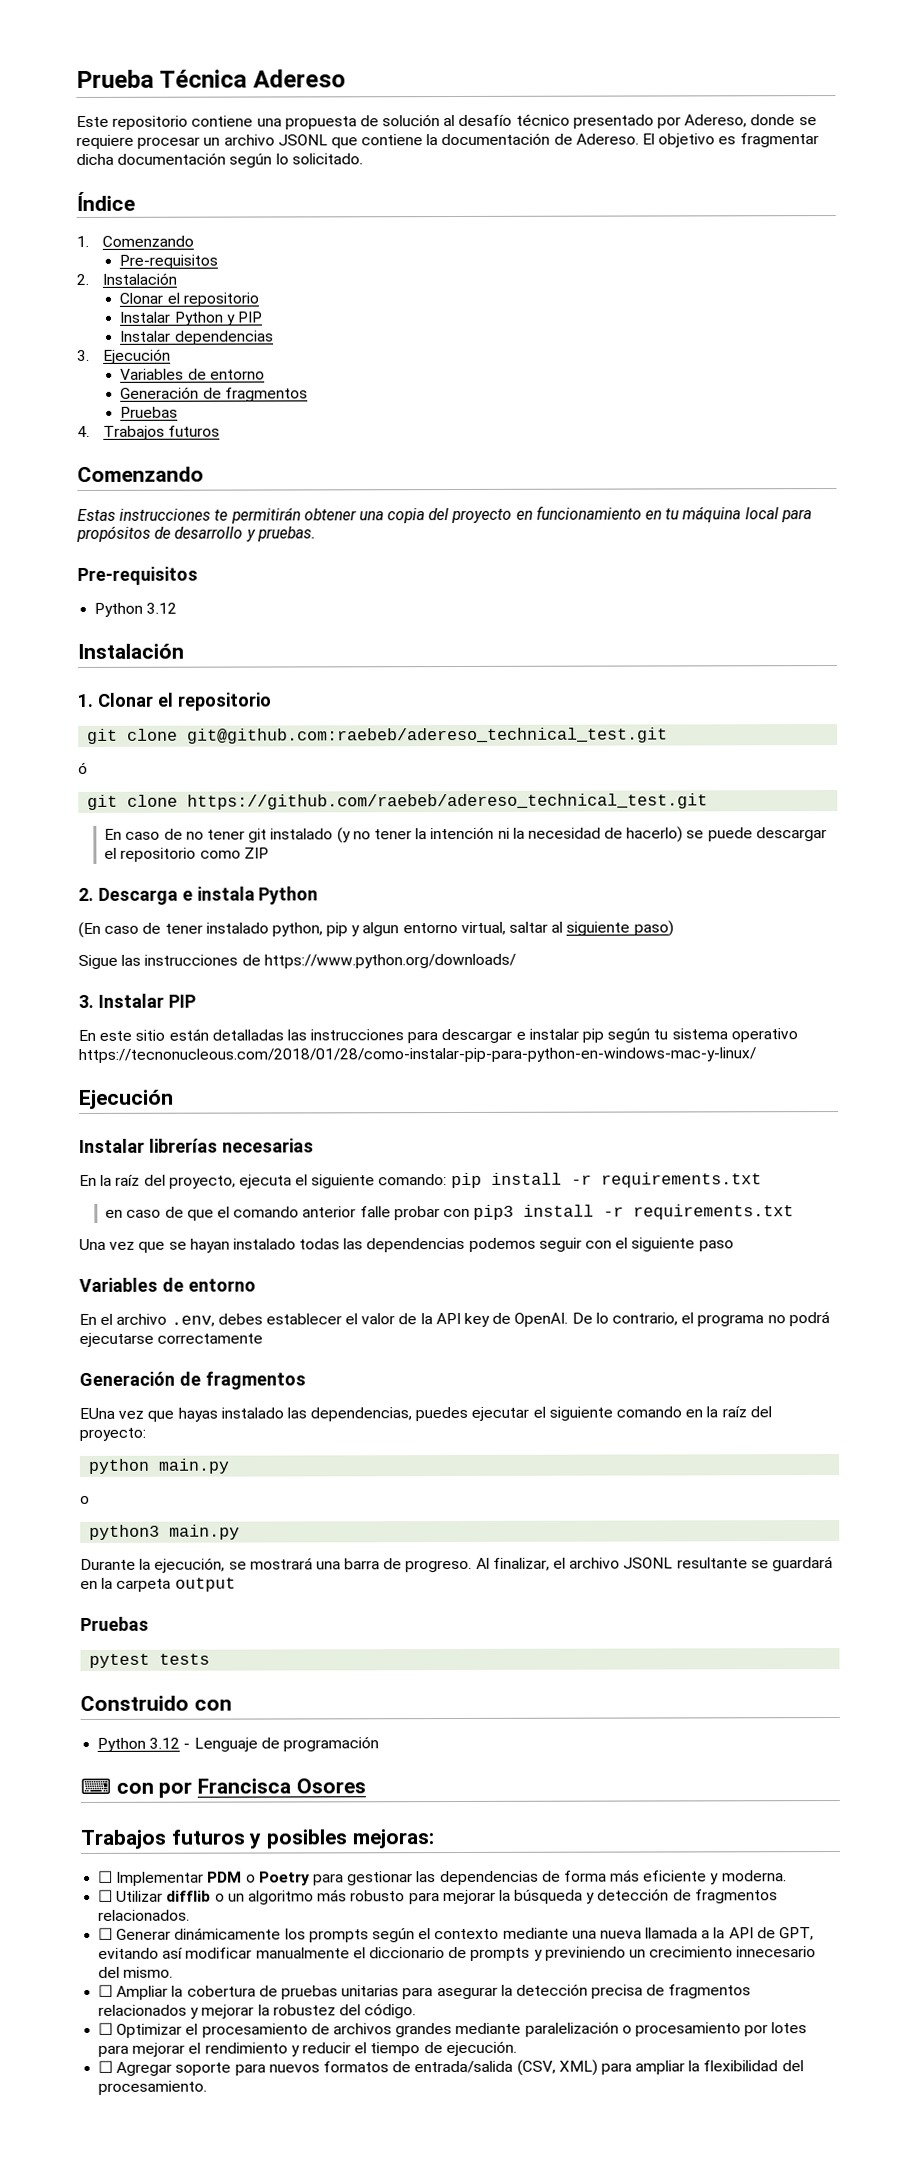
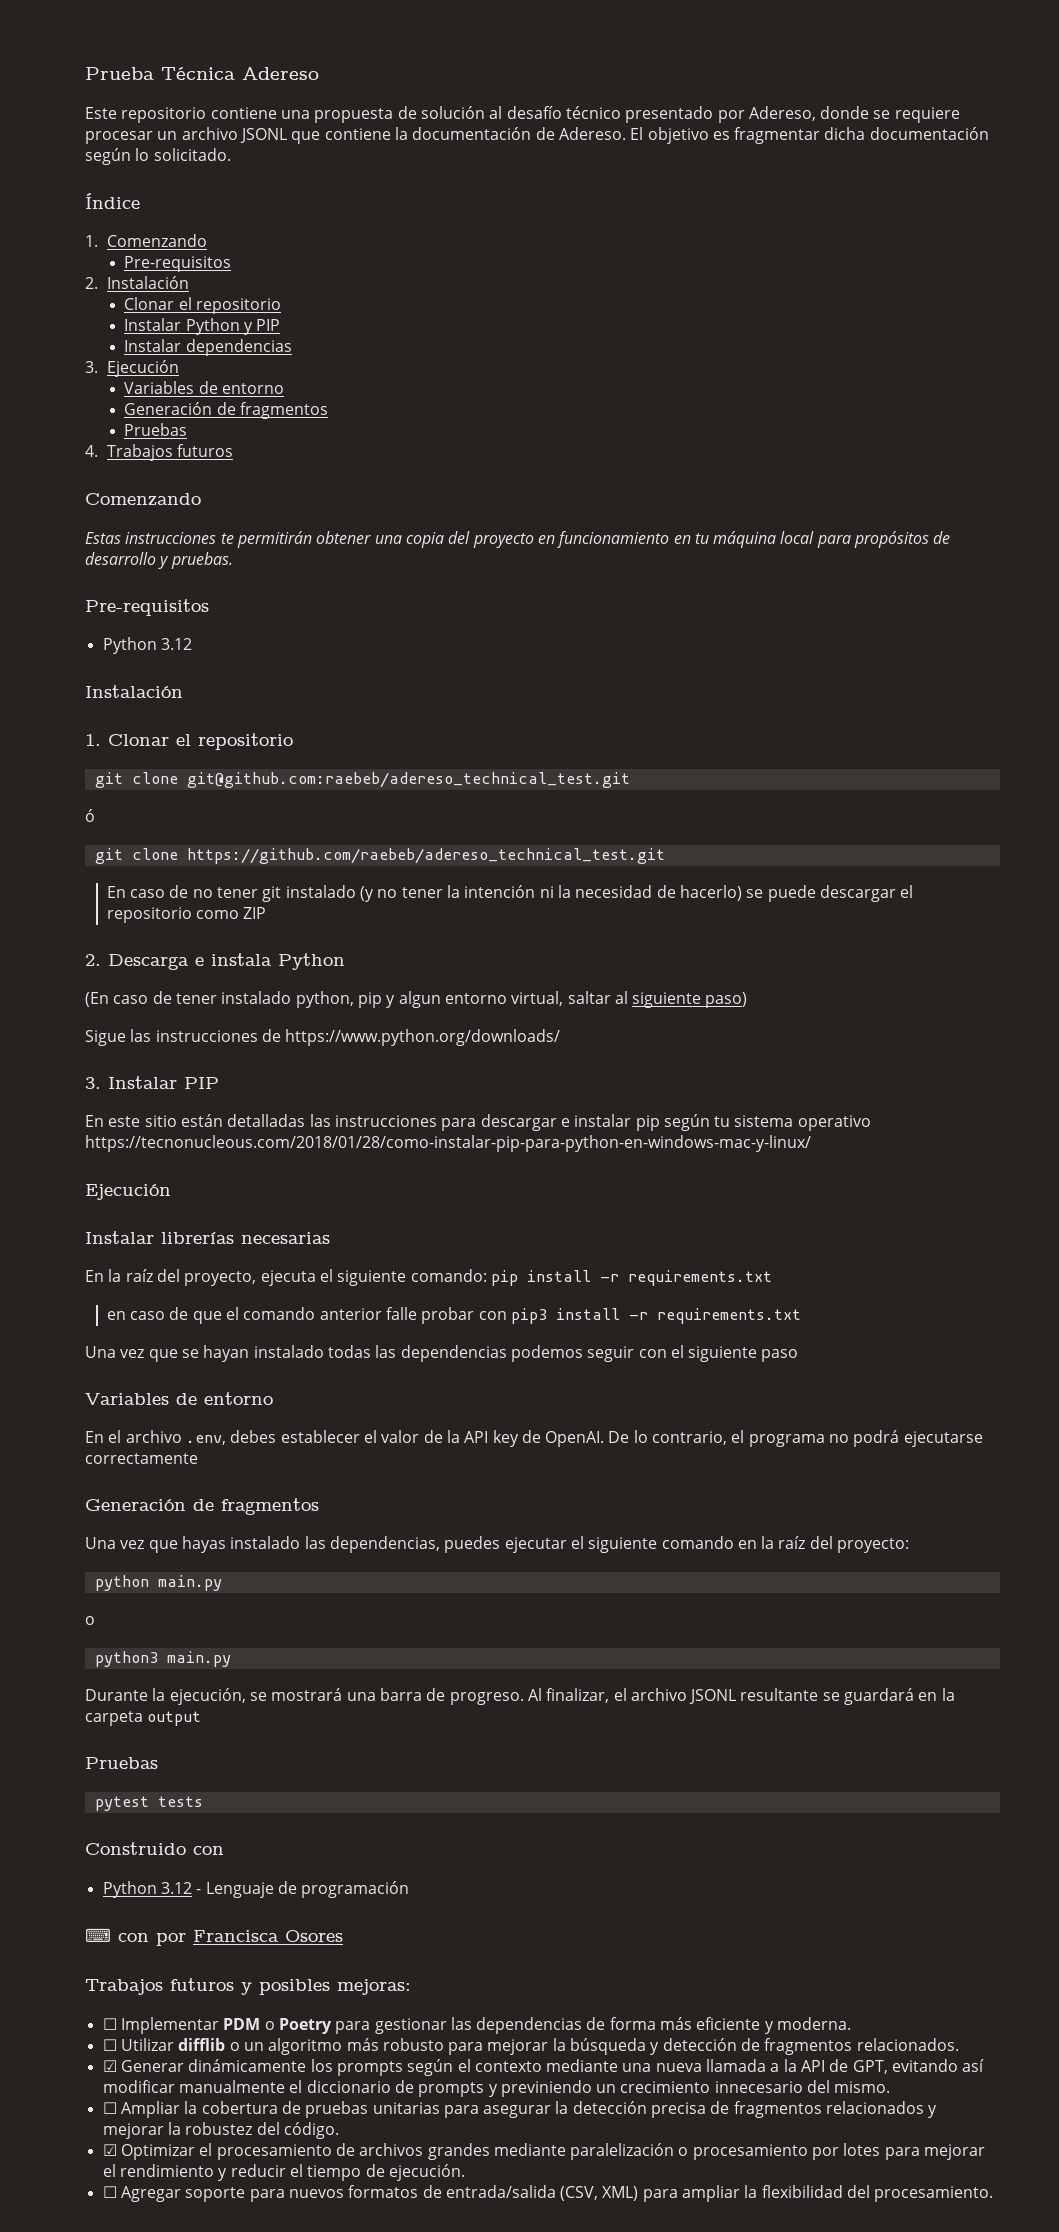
[79,1407,115,1419] EUna -> [85,1537,116,1549] Una
[98,1927,114,1940] ☐ -> [102,2060,117,2072] ☑
[98,2022,114,2035] ☐ -> [102,2144,117,2156] ☑

